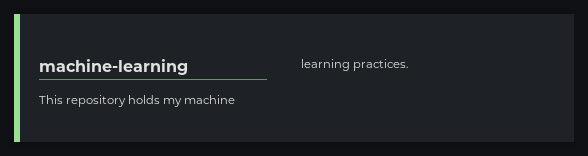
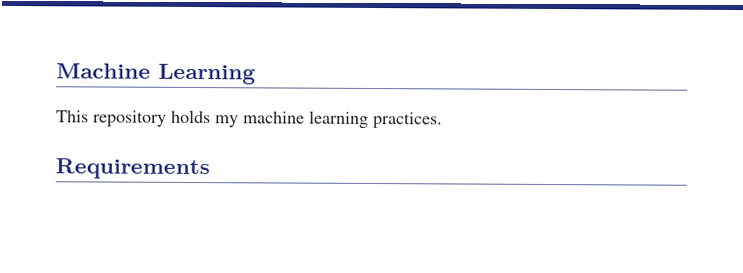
[39,59,188,75] machine-learning -> [56,63,256,85] Machine Learning
(409, 65) none -> [55,158,210,180] // Requirements

